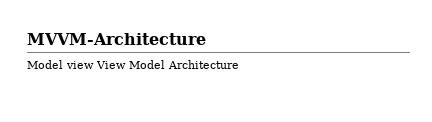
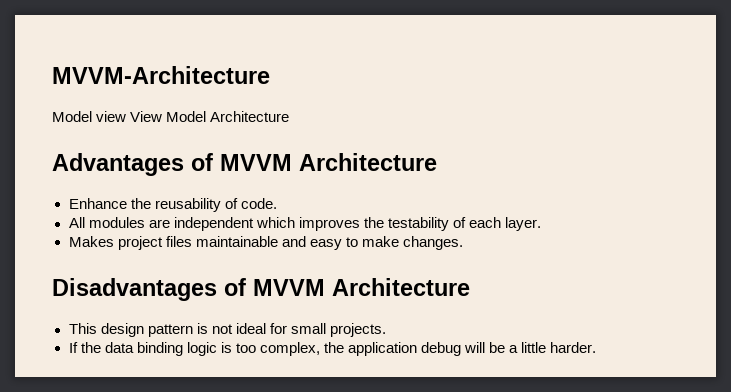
(239, 64) none -> [52,153,437,176] [68,198,277,212] [68,217,541,231] [68,236,463,250] [52,278,470,301] [68,323,386,337] [68,342,597,356] // Advantages of MVVM Architecture // Enhance the reusability of code. // All modules are independent which improves the testability of each layer. // Makes project files maintainable and easy to make changes. // Disadvantages of MVVM Architecture // This design pattern is not ideal for small projects. // If the data binding logic is too complex, the application debug will be a little harder.

